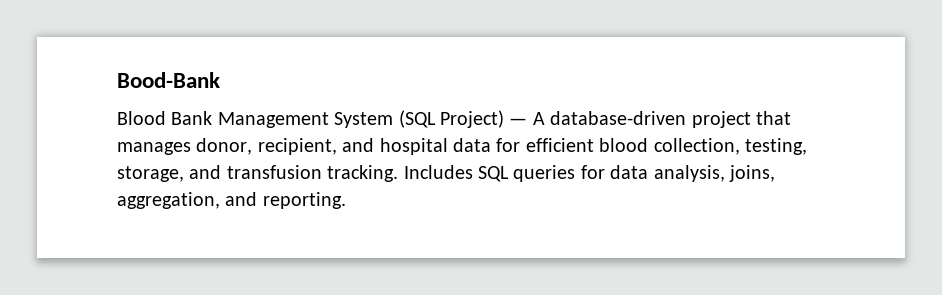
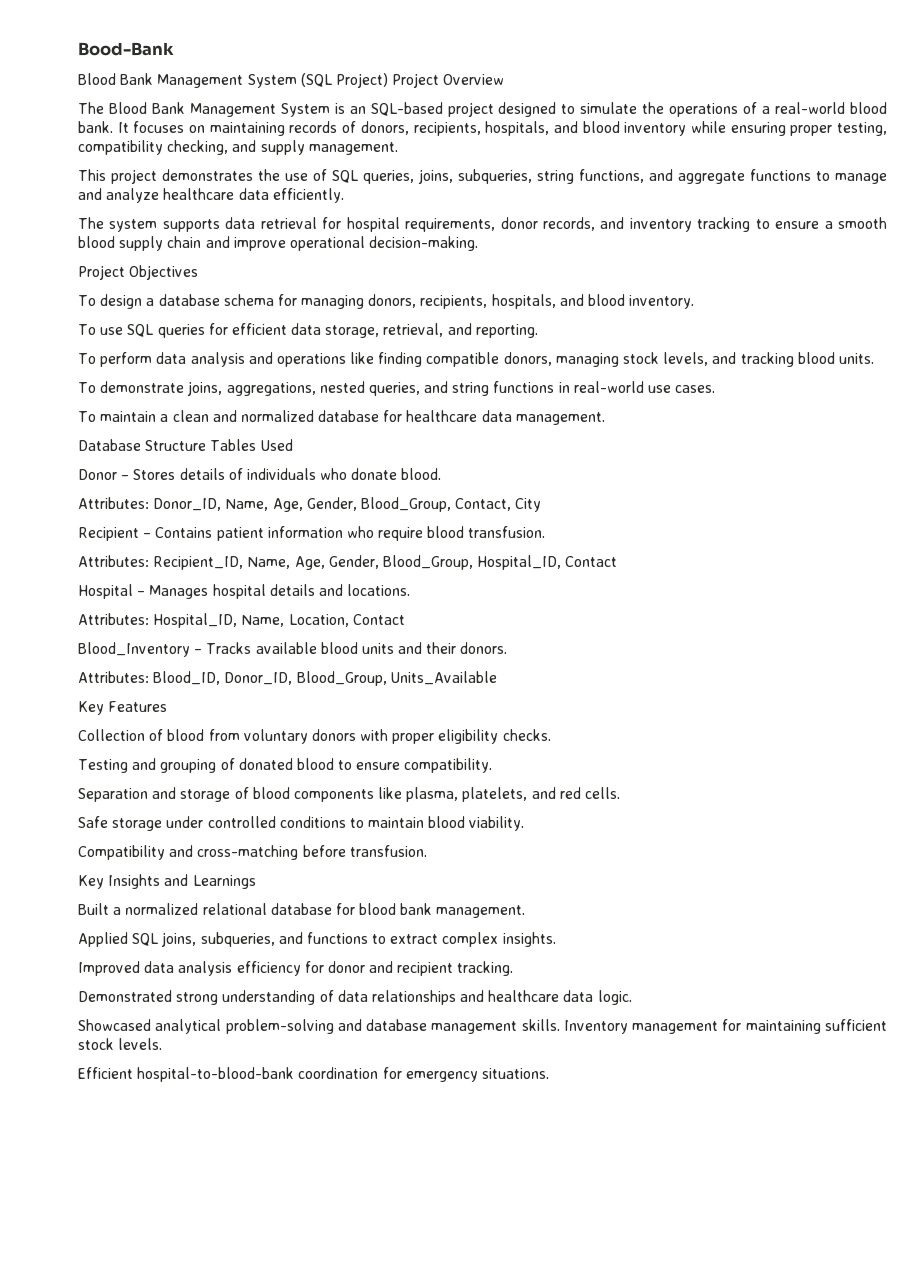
[509,111,791,128] [117,138,807,155] [117,165,775,182] [117,192,346,209] — A database-driven project that manages donor, recipient, and hospital data for efficient blood collection, testing, storage, and transfusion tracking. Includes SQL queries for data analysis, joins, aggregation, and reporting. -> [392,73,505,88] [78,102,888,117] [78,121,887,136] [78,140,398,155] [78,169,887,184] [78,188,344,203] [78,217,887,232] [78,236,479,251] [78,265,199,280] [78,294,695,309] [78,323,538,338] [78,352,874,367] [78,381,716,396] [78,410,605,425] [78,439,293,451] [78,468,442,480] [78,497,542,512] [78,526,546,541] [78,555,618,570] [78,584,411,599] [78,613,405,628] [78,642,508,657] [78,671,497,686] [78,701,168,715] [78,729,551,744] [78,758,493,773] [78,787,621,802] [78,816,525,831] [78,845,427,860] [78,874,256,889] [78,903,526,918] [78,932,556,947] [78,961,514,976] [78,990,632,1005] [78,1019,887,1034] [78,1038,163,1050] [78,1067,549,1082] Project Overview // The Blood Bank Management System is an SQL-based project designed to simulate the operations of a real-world blood bank. It focuses on maintaining records of donors, recipients, hospitals, and blood inventory while ensuring proper testing, compatibility checking, and supply management. // This project demonstrates the use of SQL queries, joins, subqueries, string functions, and aggregate functions to manage and analyze healthcare data efficiently. // The system supports data retrieval for hospital requirements, donor records, and inventory tracking to ensure a smooth blood supply chain and improve operational decision-making. // Project Objectives // To design a database schema for managing donors, recipients, hospitals, and blood inventory. // To use SQL queries for efficient data storage, retrieval, and reporting. // To perform data analysis and operations like finding compatible donors, managing stock levels, and tracking blood units. // To demonstrate joins, aggregations, nested queries, and string functions in real-world use cases. // To maintain a clean and normalized database for healthcare data management. // Database Structure Tables Used // Donor – Stores details of individuals who donate blood. // Attributes: Donor_ID, Name, Age, Gender, Blood_Group, Contact, City // Recipient – Contains patient information who require blood transfusion. // Attributes: Recipient_ID, Name, Age, Gender, Blood_Group, Hospital_ID, Contact // Hospital – Manages hospital details and locations. // Attributes: Hospital_ID, Name, Location, Contact // Blood_Inventory – Tracks available blood units and their donors. // Attributes: Blood_ID, Donor_ID, Blood_Group, Units_Available // Key Features // Collection of blood from voluntary donors with proper eligibility checks. // Testing and grouping of donated blood to ensure compatibility. // Separation and storage of blood components like plasma, platelets, and red cells. // Safe storage under controlled conditions to maintain blood viability. // Compatibility and cross-matching before transfusion. // Key Insights and Learnings // Built a normalized relational database for blood bank management. // Applied SQL joins, subqueries, and functions to extract complex insights. // Improved data analysis efficiency for donor and recipient tracking. // Demonstrated strong understanding of data relationships and healthcare data logic. // Showcased analytical problem-solving and database management skills. Inventory management for maintaining sufficient stock levels. // Efficient hospital-to-blood-bank coordination for emergency situations.

